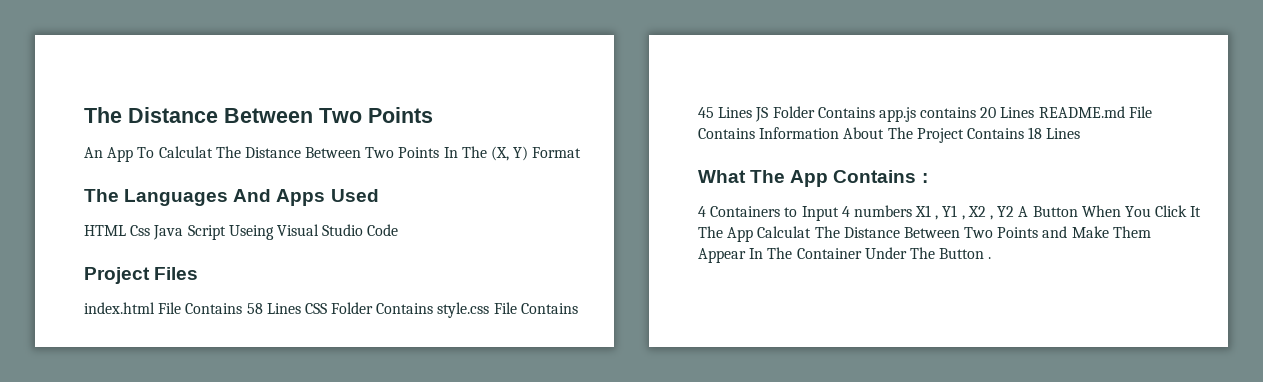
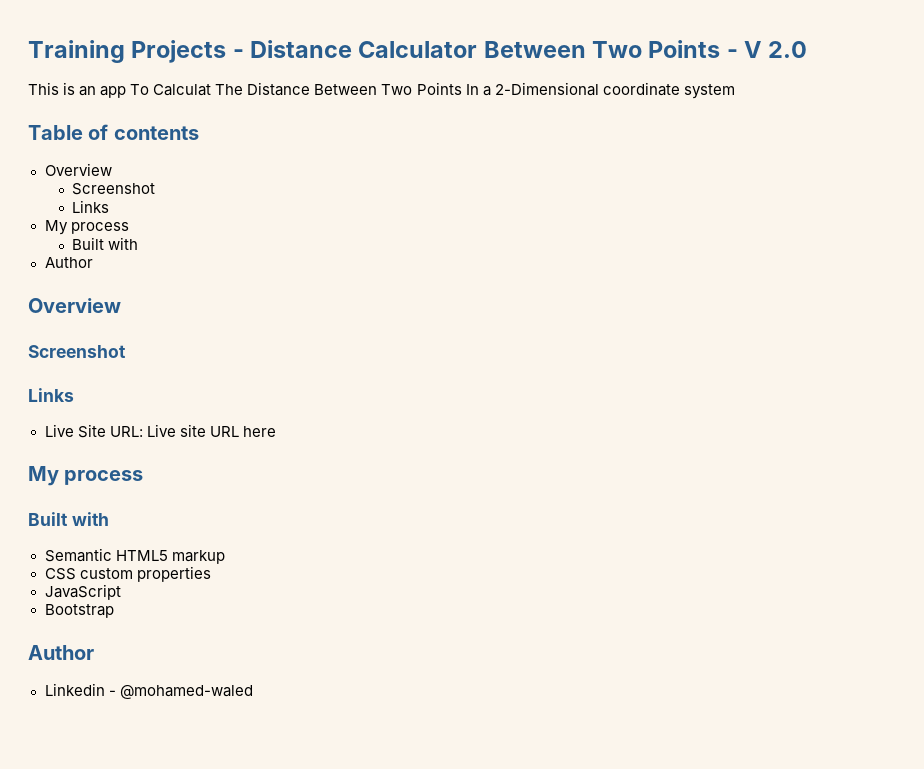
[84,107,433,123] [84,147,134,162] The Distance Between Two Points // An App -> [28,40,808,63] [28,82,127,98] Training Projects - Distance Calculator Between Two Points - V 2.0 // This is an app
[461,146,582,161] [84,189,379,206] [84,224,399,240] [84,267,199,284] [84,302,578,318] [698,106,1152,122] [698,127,1081,143] [698,170,928,187] [698,205,1202,221] [698,226,1151,242] [698,247,992,263] The (X, Y) Format // The Languages And Apps Used // HTML Css Java Script Useing Visual Studio Code // Project Files // index.html File Contains 58 Lines CSS Folder Contains style.css File Contains 45 Lines JS Folder Contains app.js contains 20 Lines README.md File Contains Information About The Project Contains 18 Lines // What The App Contains : // 4 Containers to Input 4 numbers X1 , Y1 , X2 , Y2 A Button When You Click It The App Calculat The Distance Between Two Points and Make Them Appear In The Container Under The Button . -> [482,82,735,99] [28,124,199,140] [44,163,112,176] [72,183,156,195] [72,200,110,213] [44,220,129,235] [72,237,139,250] [44,257,93,268] [28,298,121,313] [28,345,126,358] [28,388,74,402] [44,424,276,438] [28,466,144,486] [28,512,109,526] [44,548,225,564] [44,566,211,582] [44,584,121,600] [44,604,114,618] [28,645,94,660] [44,683,253,699] a 2-Dimensional coordinate system // Table of contents // Overview // Screenshot // Links // My process // Built with // Author // Overview // Screenshot // Links // Live Site URL: Live site URL here // My process // Built with // Semantic HTML5 markup // CSS custom properties // JavaScript // Bootstrap // Author // Linkedin - @mohamed-waled

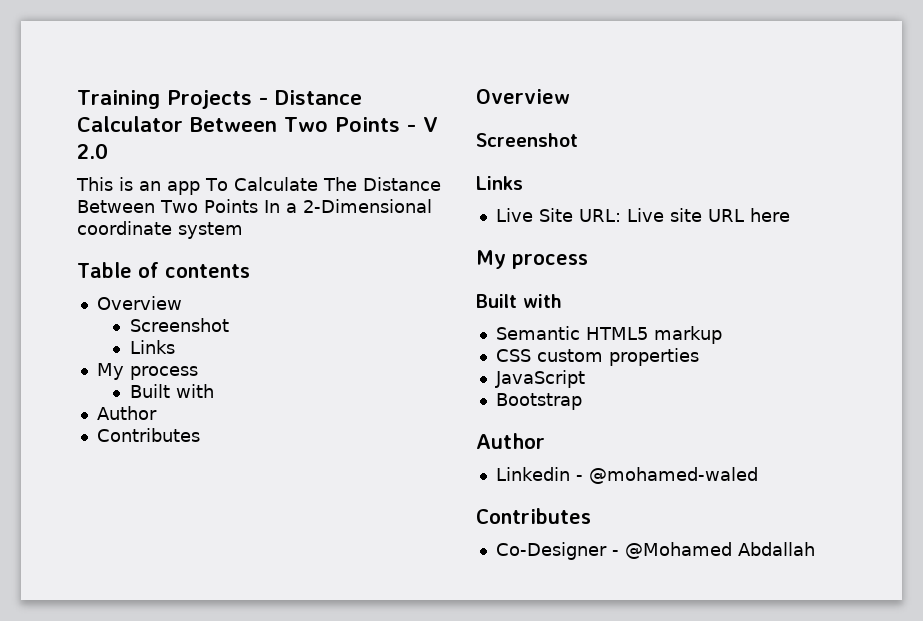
[153,84,212,96] Calculat -> [233,177,318,191] Calculate
(93, 262) none -> [96,428,200,442] // Contributes
(253, 692) none -> [476,508,591,524] [495,542,815,560] // Contributes // Co-Designer - @Mohamed Abdallah

